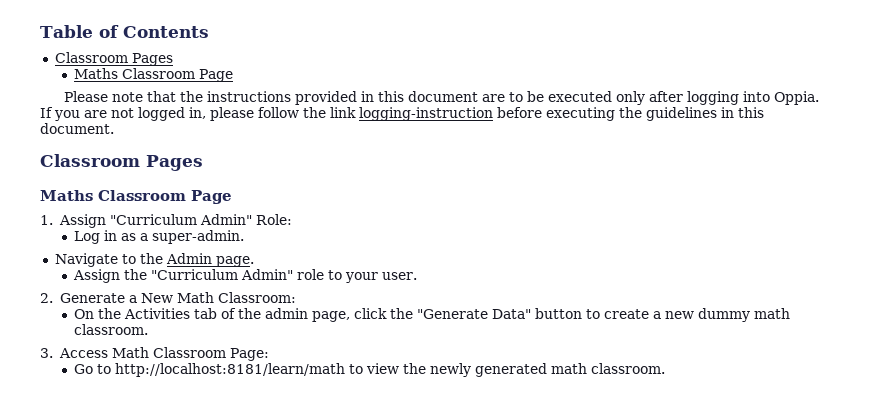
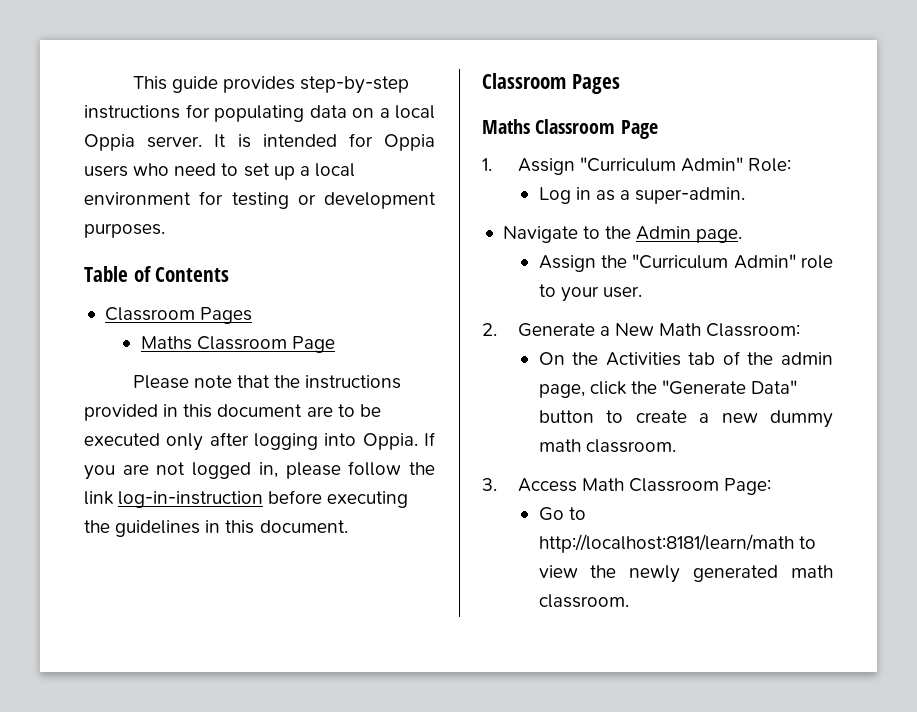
(40, 31) none -> [132,76,410,94] [84,104,435,122] [84,133,435,151] [84,163,355,180] [84,191,436,209] [84,223,165,238] This guide provides step-by-step instructions for populating data on a local Oppia server. It is intended for Oppia users who need to set up a local environment for testing or development purposes. //
[359,107,493,121] logging-instruction -> [118,491,264,508] log-in-instruction

